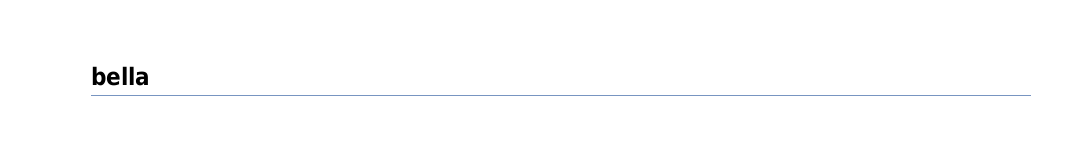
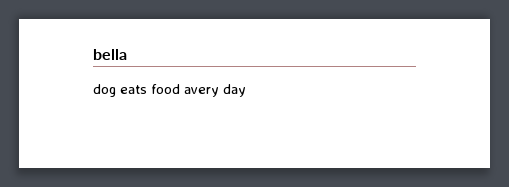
(150, 76) none -> [93,84,246,97] // dog eats food avery day

